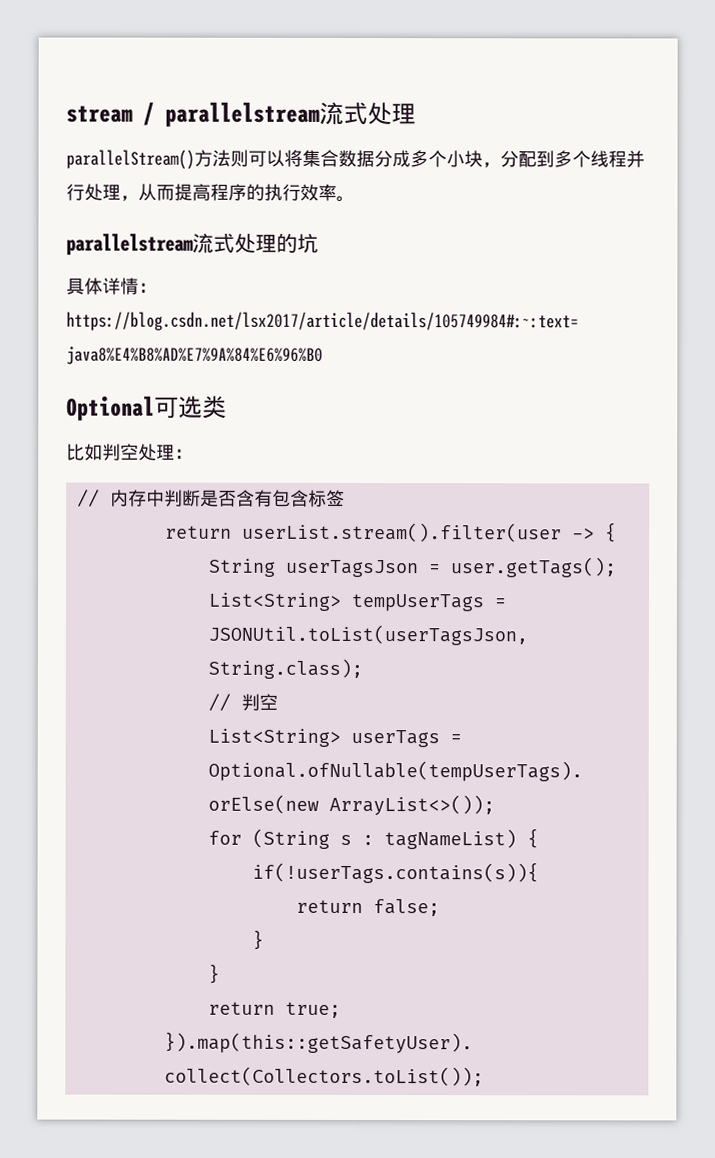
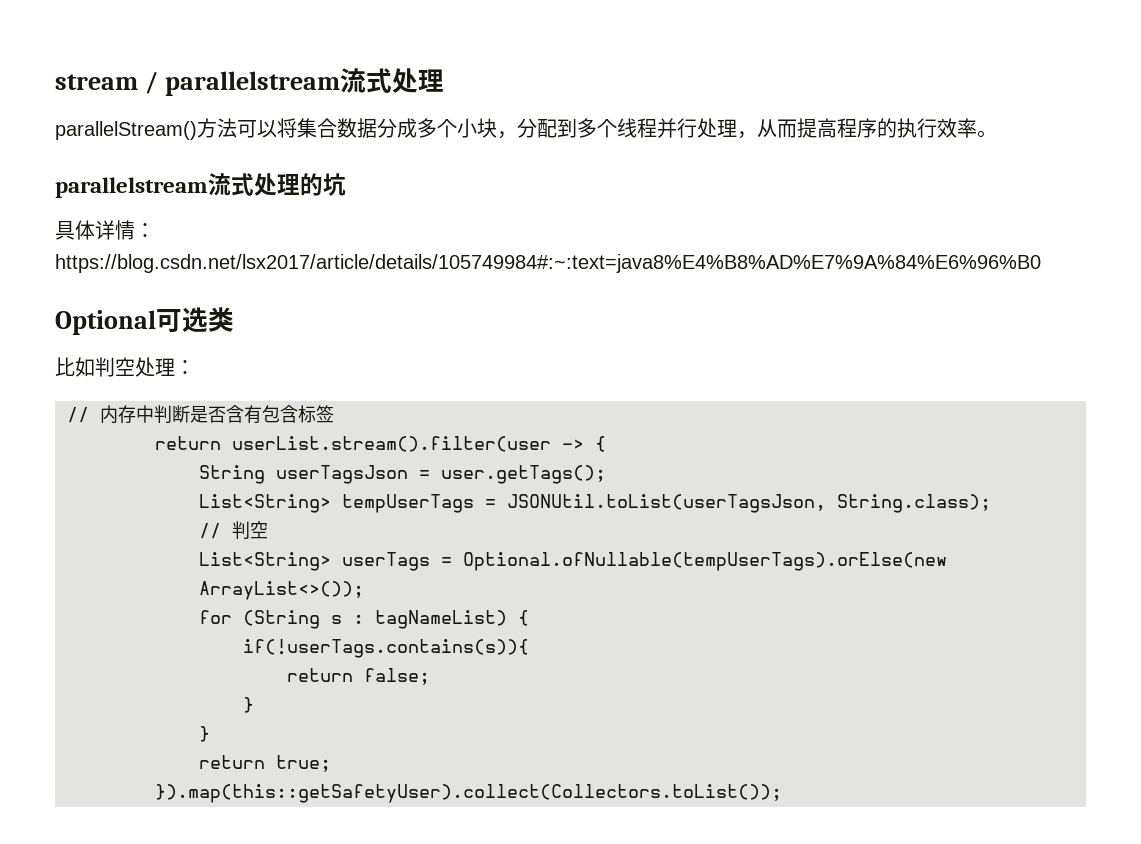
[230,149,249,167] 则 -> (237, 128) none

